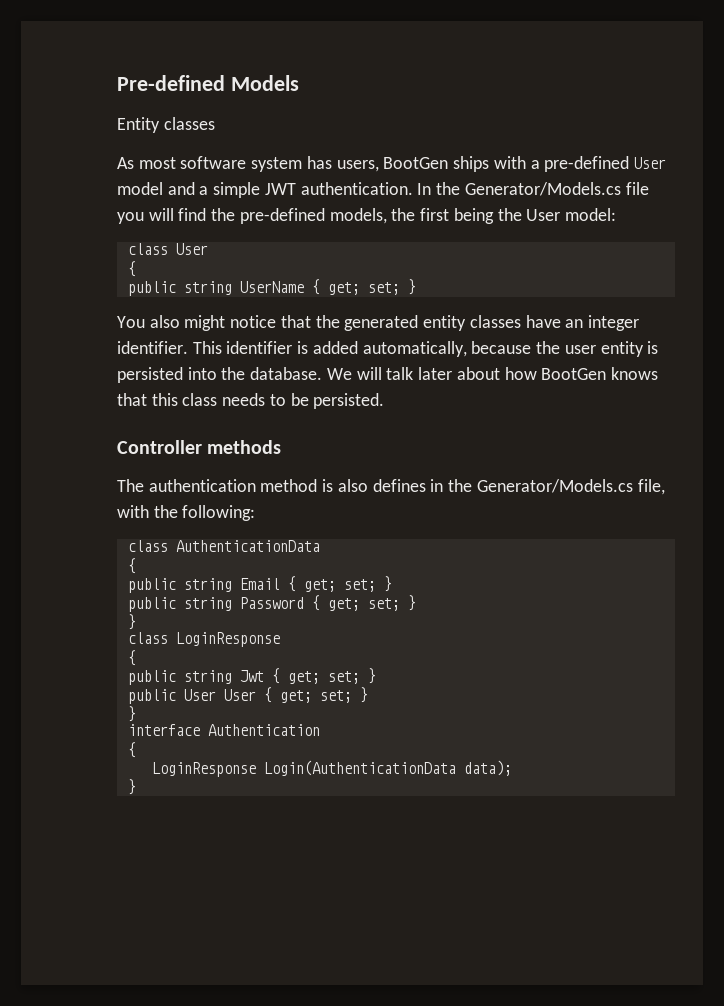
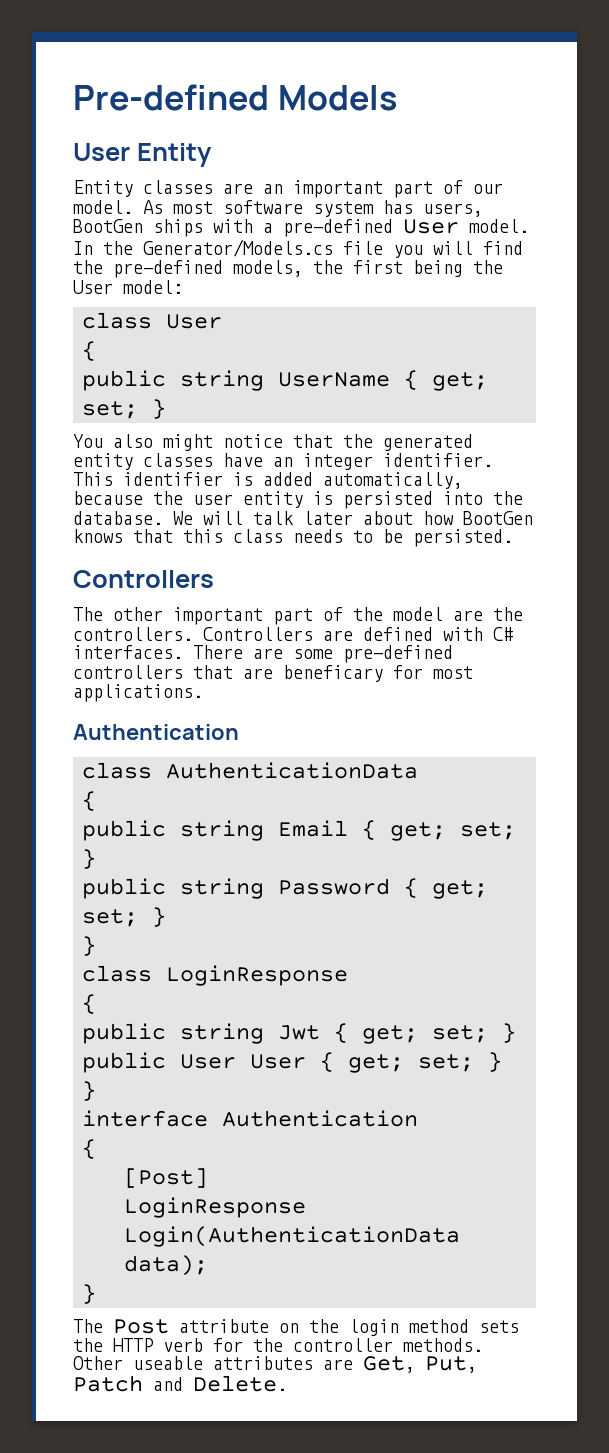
(299, 83) none -> [73,143,212,167] // User Entity
(215, 123) // -> [223,180,503,198] [73,200,133,214] are an important part of our model.
[117,182,413,198] model and a simple JWT authentication. -> [469,219,529,233] model.
[117,440,282,454] [117,479,665,495] [117,505,256,521] Controller methods // The authentication method is also defines in the Generator/Models.cs file, with the following: -> [73,570,214,588] [73,607,523,625] [73,627,513,641] [73,645,453,663] [73,665,473,682] [73,684,203,702] [73,724,239,740] Controllers // The other important part of the model are the controllers. Controllers are defined with C# interfaces. There are some pre-defined controllers that are beneficary for most applications. // Authentication
(136, 750) none -> [124,1168,208,1188] // [Post]
(136, 787) none -> [73,1319,519,1336] [73,1338,483,1352] [73,1356,477,1373] [73,1375,287,1392] // The Post attribute on the login method sets the HTTP verb for the controller methods. Other useable attributes are Get, Put, Patch and Delete.

